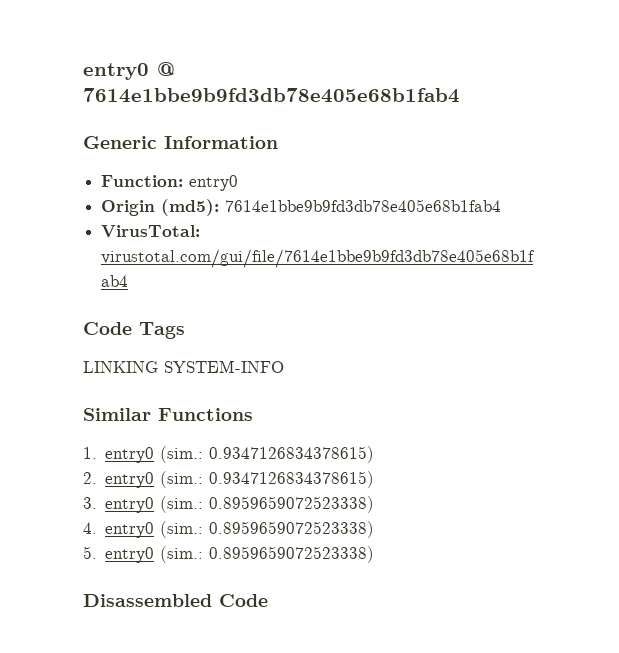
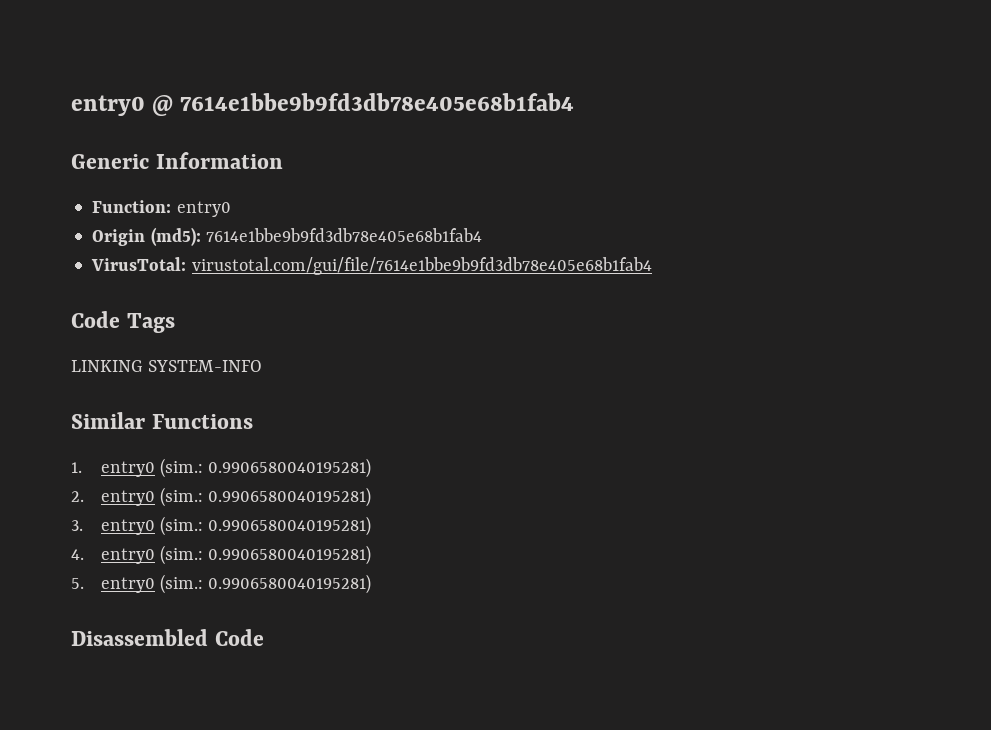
[209,446,375,463] 0.9347126834378615) -> [208,458,372,478] 0.9906580040195281)
[209,471,375,488] 0.9347126834378615) -> [208,487,372,507] 0.9906580040195281)
[209,496,375,513] 0.8959659072523338) -> [208,516,372,536] 0.9906580040195281)
[209,521,375,538] 0.8959659072523338) -> [208,545,372,565] 0.9906580040195281)
[209,546,375,563] 0.8959659072523338) -> [208,574,372,594] 0.9906580040195281)

